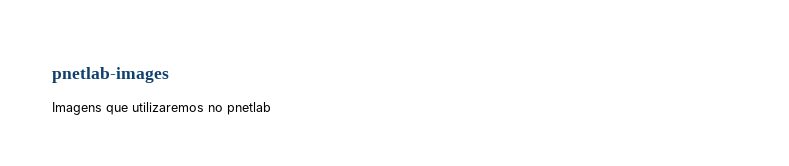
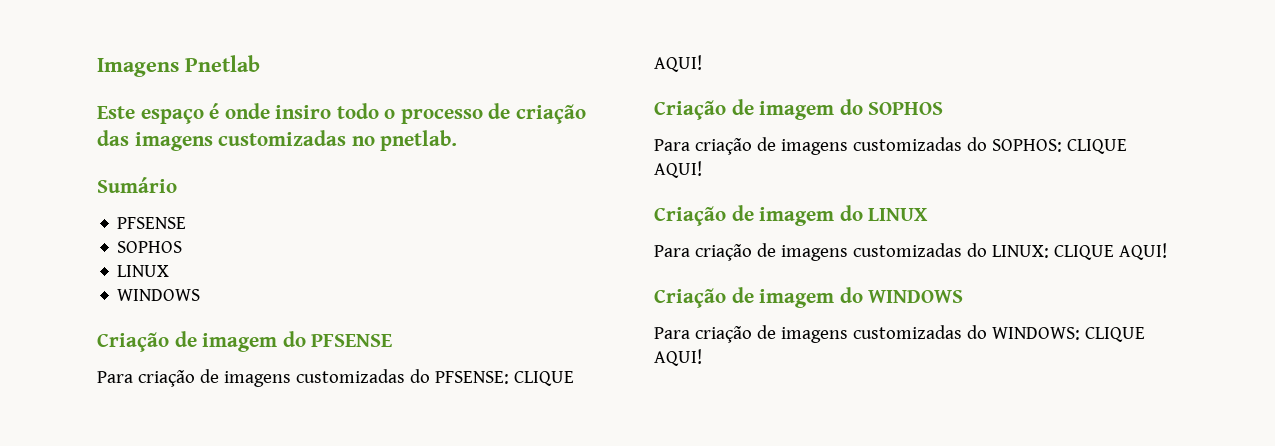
[52,67,169,83] [52,102,271,115] pnetlab-images // Imagens que utilizaremos no pnetlab -> [97,55,260,77] [97,103,586,124] [97,130,458,151] [97,177,177,193] [117,217,187,229] [117,241,183,253] [117,265,170,277] [117,289,201,301] [97,331,393,352] [97,369,574,387] [654,55,702,72] [654,99,944,120] [654,137,1127,155] [654,161,702,178] [654,205,929,226] [654,243,1167,261] [654,287,964,308] [654,325,1145,343] [654,349,702,366] Imagens Pnetlab // Este espaço é onde insiro todo o processo de criação das imagens customizadas no pnetlab. // Sumário // PFSENSE // SOPHOS // LINUX // WINDOWS // Criação de imagem do PFSENSE // Para criação de imagens customizadas do PFSENSE: CLIQUE AQUI! // Criação de imagem do SOPHOS // Para criação de imagens customizadas do SOPHOS: CLIQUE AQUI! // Criação de imagem do LINUX // Para criação de imagens customizadas do LINUX: CLIQUE AQUI! // Criação de imagem do WINDOWS // Para criação de imagens customizadas do WINDOWS: CLIQUE AQUI!

